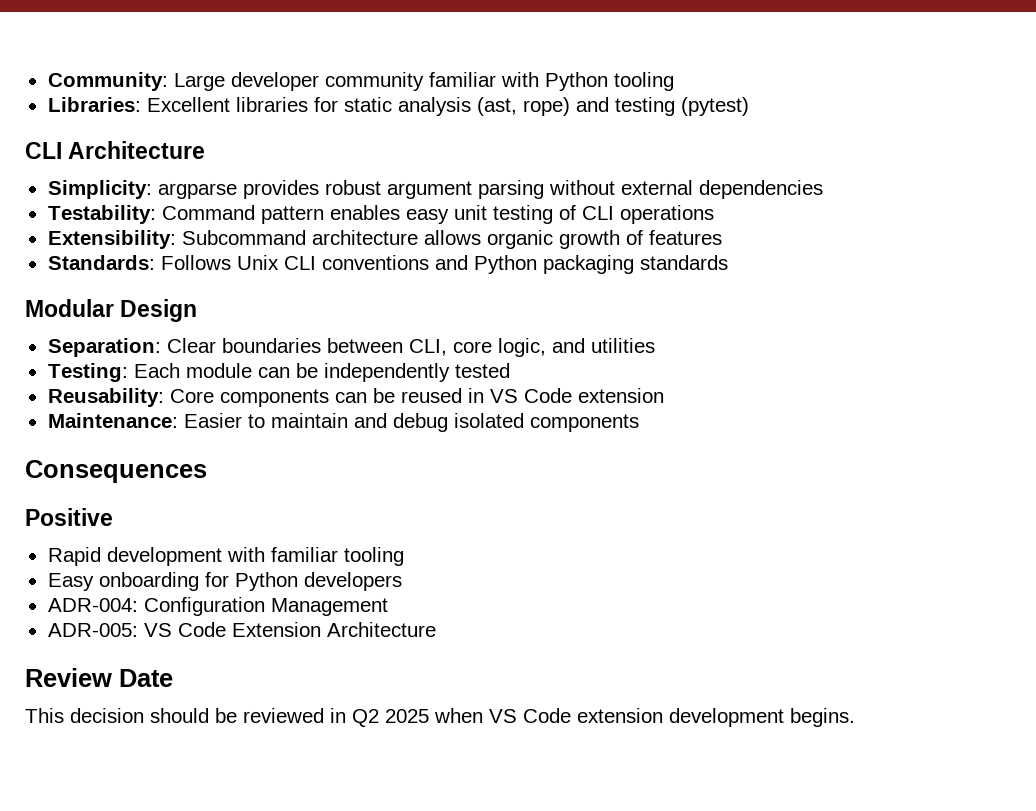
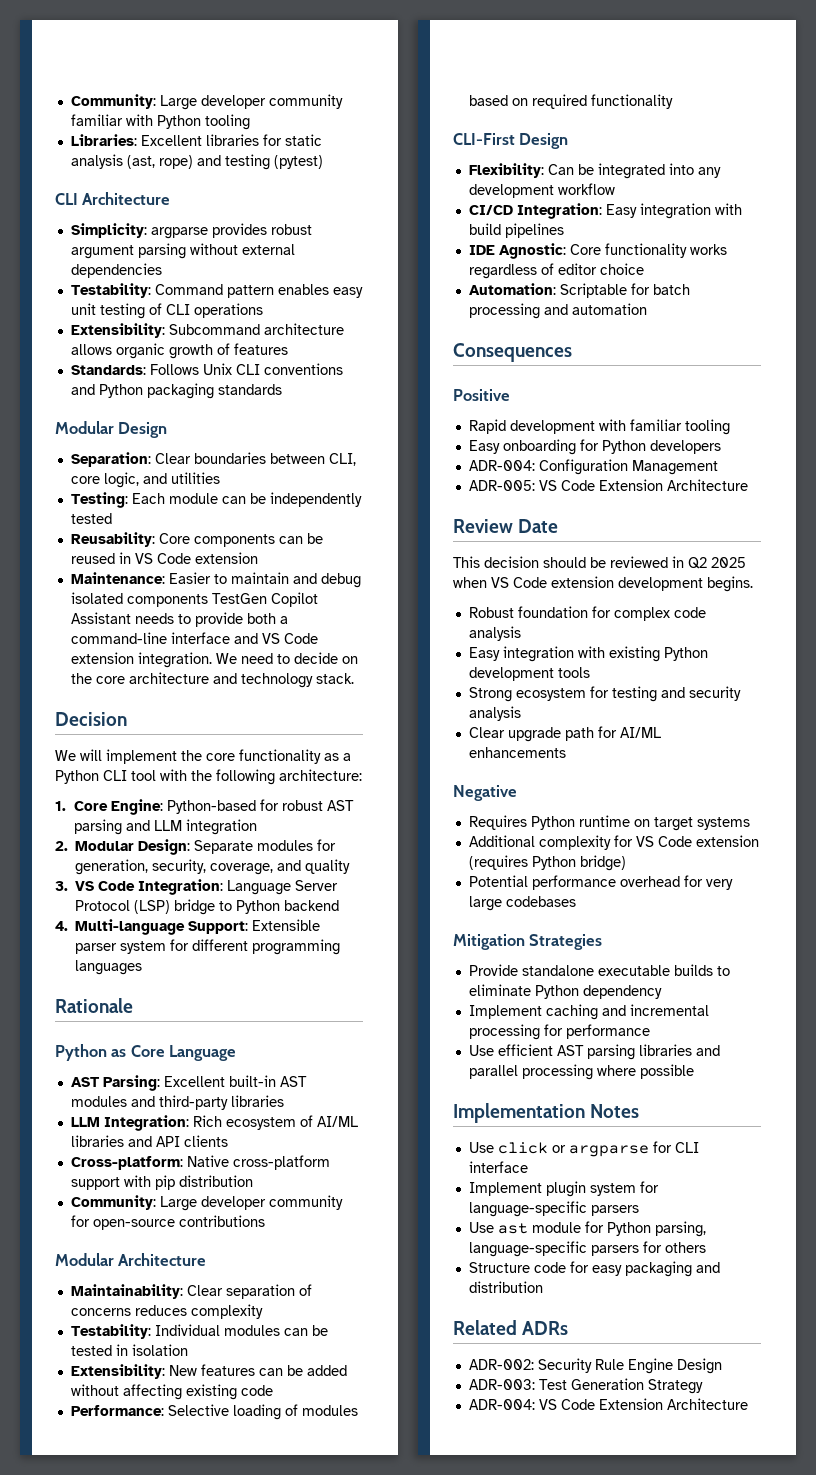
(639, 423) none -> [211,592,318,607] [70,612,288,627] [70,632,318,644] [70,652,358,668] [70,672,354,688] [55,712,127,726] [55,749,351,764] [55,769,362,785] [55,799,354,815] [73,819,257,835] [55,839,337,855] [75,859,351,875] [55,879,339,895] [75,899,340,915] [55,919,321,935] [75,939,341,955] [75,960,143,975] [55,998,133,1013] [55,1044,237,1061] [70,1075,307,1091] [70,1095,284,1110] [70,1115,358,1131] [70,1135,228,1147] [70,1155,330,1170] [70,1175,253,1190] [70,1195,343,1211] [70,1215,265,1230] [55,1253,207,1266] [70,1284,312,1299] [70,1304,263,1319] [70,1324,328,1339] [70,1344,188,1356] [70,1364,347,1379] [70,1384,273,1400] [70,1404,358,1420] [468,94,673,109] [453,133,569,149] [468,163,721,179] [468,183,615,198] [468,203,742,219] [468,223,564,238] [468,243,727,259] [468,263,644,279] [468,283,690,298] [468,303,647,319] TestGen Copilot Assistant needs to provide both a command-line interface and VS Code extension integration. We need to decide on the core architecture and technology stack. // Decision // We will implement the core functionality as a Python CLI tool with the following architecture: // 1. Core Engine: Python-based for robust AST parsing and LLM integration // 2. Modular Design: Separate modules for generation, security, coverage, and quality // 3. VS Code Integration: Language Server Protocol (LSP) bridge to Python backend // 4. Multi-language Support: Extensible parser system for different programming languages // Rationale // Python as Core Language // AST Parsing: Excellent built-in AST modules and third-party libraries // LLM Integration: Rich ecosystem of AI/ML libraries and API clients // Cross-platform: Native cross-platform support with pip distribution // Community: Large developer community for open-source contributions // Modular Architecture // Maintainability: Clear separation of concerns reduces complexity // Testability: Individual modules can be tested in isolation // Extensibility: New features can be added without affecting existing code // Performance: Selective loading of modules based on required functionality // CLI-First Design // Flexibility: Can be integrated into any development workflow // CI/CD Integration: Easy integration with build pipelines // IDE Agnostic: Core functionality works regardless of editor choice // Automation: Scriptable for batch processing and automation
(855, 717) none -> [468,606,706,621] [468,626,521,641] [468,646,708,662] [468,667,590,681] [468,686,741,702] [468,706,521,721] [468,726,661,742] [468,747,566,758] [453,785,517,801] [468,815,750,831] [468,835,759,850] [468,855,626,871] [468,875,733,890] [468,896,576,911] [453,934,603,950] [468,964,730,976] [468,984,662,999] [468,1004,709,1020] [468,1024,650,1040] [468,1044,720,1060] [468,1064,694,1080] [453,1103,640,1123] [468,1141,699,1157] [468,1161,528,1173] [468,1181,659,1197] [468,1201,639,1217] [468,1221,706,1237] [468,1241,706,1257] [468,1261,720,1277] [468,1281,543,1293] [453,1320,569,1335] [468,1358,722,1374] [468,1378,703,1394] [468,1398,748,1410] // Robust foundation for complex code analysis // Easy integration with existing Python development tools // Strong ecosystem for testing and security analysis // Clear upgrade path for AI/ML enhancements // Negative // Requires Python runtime on target systems // Additional complexity for VS Code extension (requires Python bridge) // Potential performance overhead for very large codebases // Mitigation Strategies // Provide standalone executable builds to eliminate Python dependency // Implement caching and incremental processing for performance // Use efficient AST parsing libraries and parallel processing where possible // Implementation Notes // Use click or argparse for CLI interface // Implement plugin system for language-specific parsers // Use ast module for Python parsing, language-specific parsers for others // Structure code for easy packaging and distribution // Related ADRs // ADR-002: Security Rule Engine Design // ADR-003: Test Generation Strategy // ADR-004: VS Code Extension Architecture

